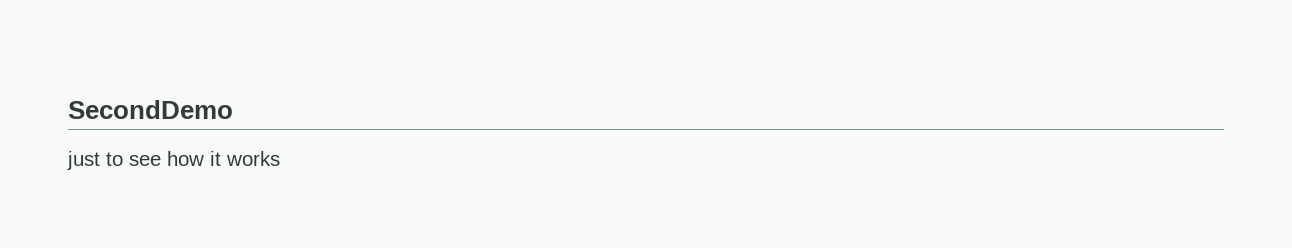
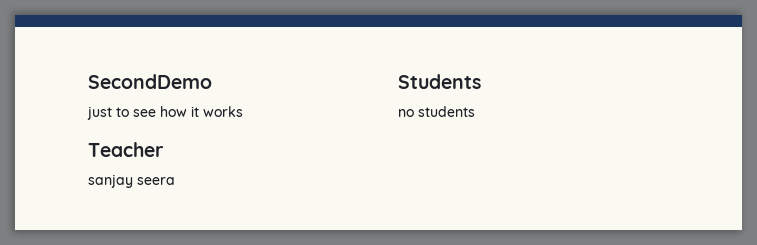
(280, 158) none -> [88,142,164,157] [88,174,175,188] [398,74,481,89] [398,106,475,117] // Teacher // sanjay seera // Students // no students

